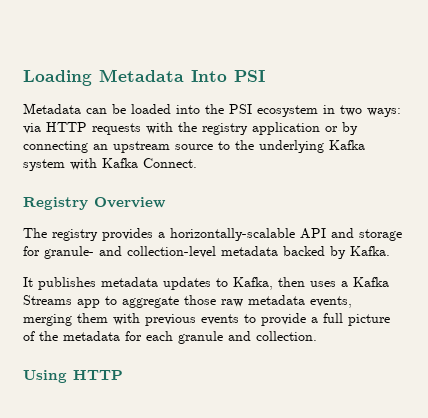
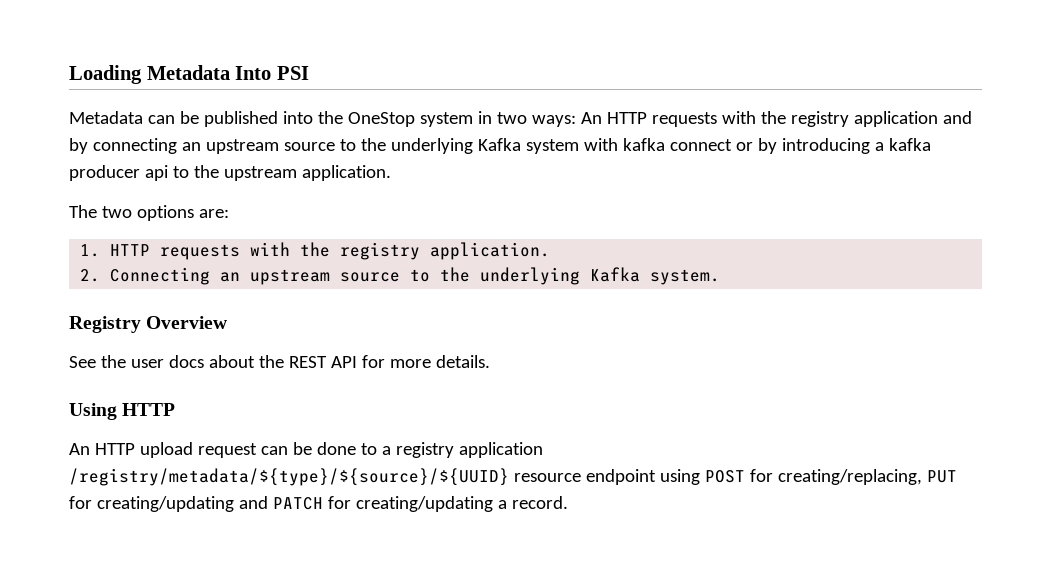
[131,104,171,114] loaded -> [203,111,278,127] published
[229,104,318,117] PSI ecosystem -> [347,112,473,127] OneStop system
[23,123,41,134] via -> [580,112,602,124] An
[325,126,338,132] or -> [942,111,972,124] and
[102,158,197,168] [23,197,166,210] [23,228,402,241] [23,246,390,259] [23,277,389,290] [23,295,352,308] [23,313,390,326] [23,331,317,344] [23,370,123,383] Kafka Connect. // Registry Overview // The registry provides a horizontally-scalable API and storage for granule- and collection-level metadata backed by Kafka. // It publishes metadata updates to Kafka, then uses a Kafka Streams app to aggregate those raw metadata events, merging them with previous events to provide a full picture of the metadata for each granule and collection. // Using HTTP -> [622,138,931,154] [69,165,391,181] [69,205,229,221] [80,242,551,260] [80,267,721,285] [69,316,228,333] [69,355,490,368] [69,403,176,420] [69,442,543,458] [69,468,957,486] [69,496,568,512] kafka connect or by introducing a kafka producer api to the upstream application. // The two options are: // 1. HTTP requests with the registry application. // 2. Connecting an upstream source to the underlying Kafka system. // Registry Overview // See the user docs about the REST API for more details. // Using HTTP // An HTTP upload request can be done to a registry application /registry/metadata/${type}/${source}/${UUID} resource endpoint using POST for creating/replacing, PUT for creating/updating and PATCH for creating/updating a record.

